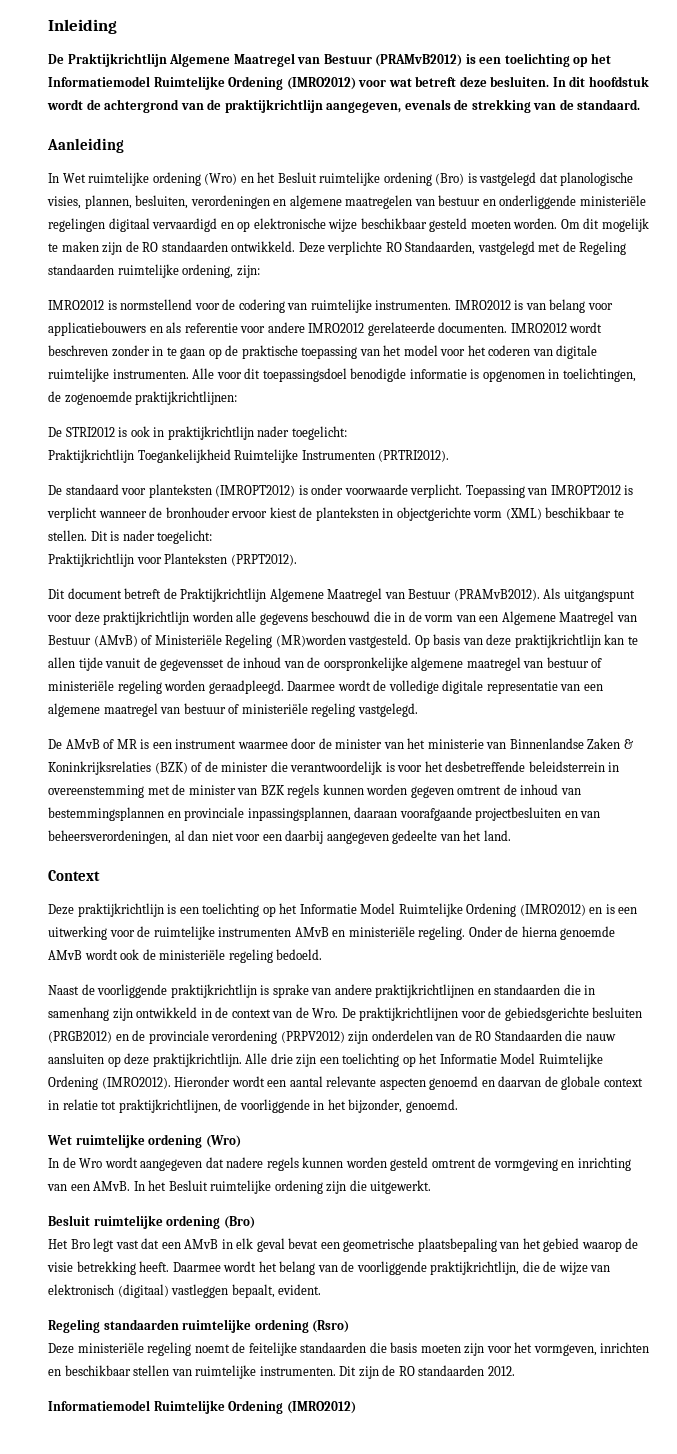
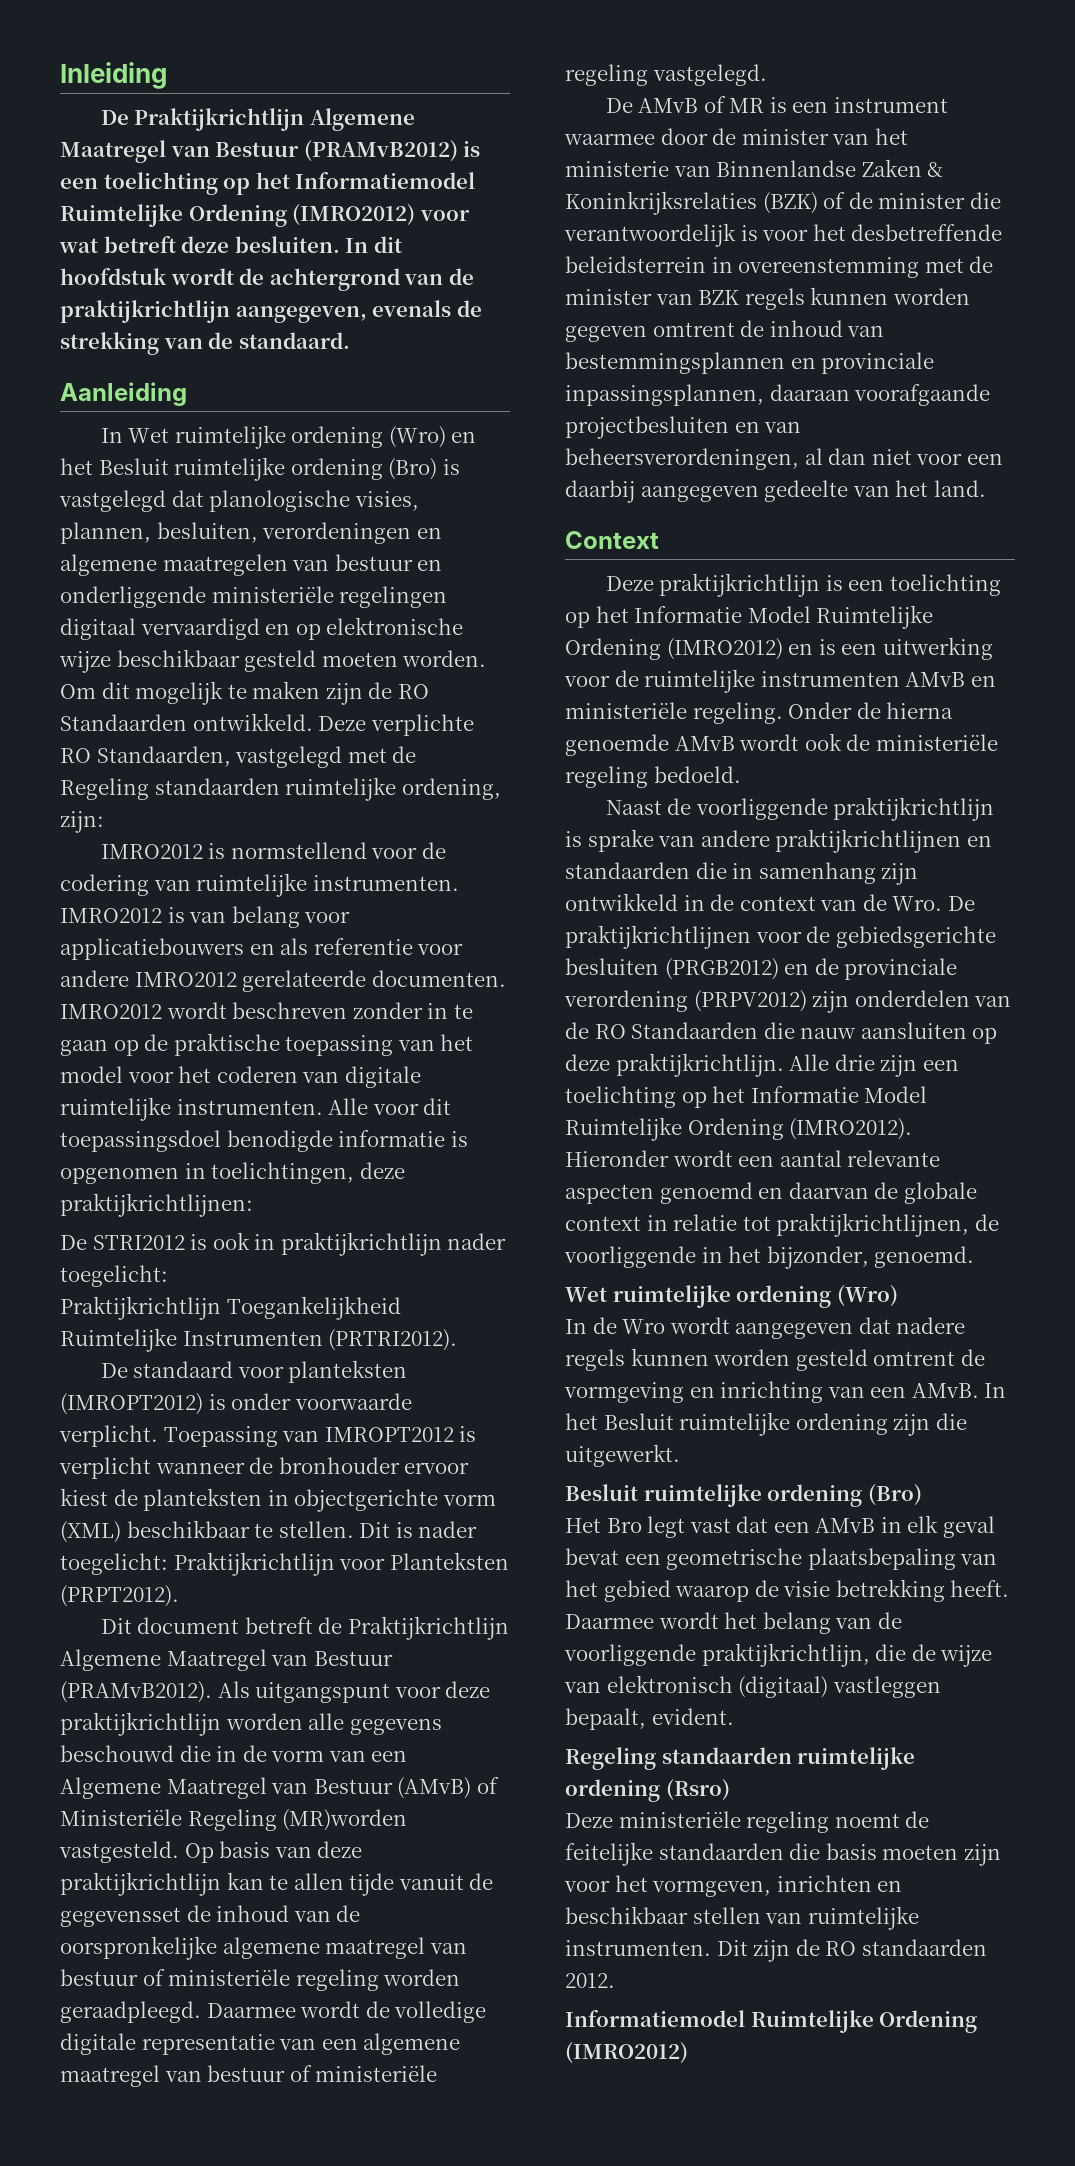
[161,241,228,252] standaarden -> [60,714,187,731] Standaarden
[48,391,132,405] de zogenoemde -> [359,1162,405,1179] deze
(213, 537) // -> (168, 1564) none

